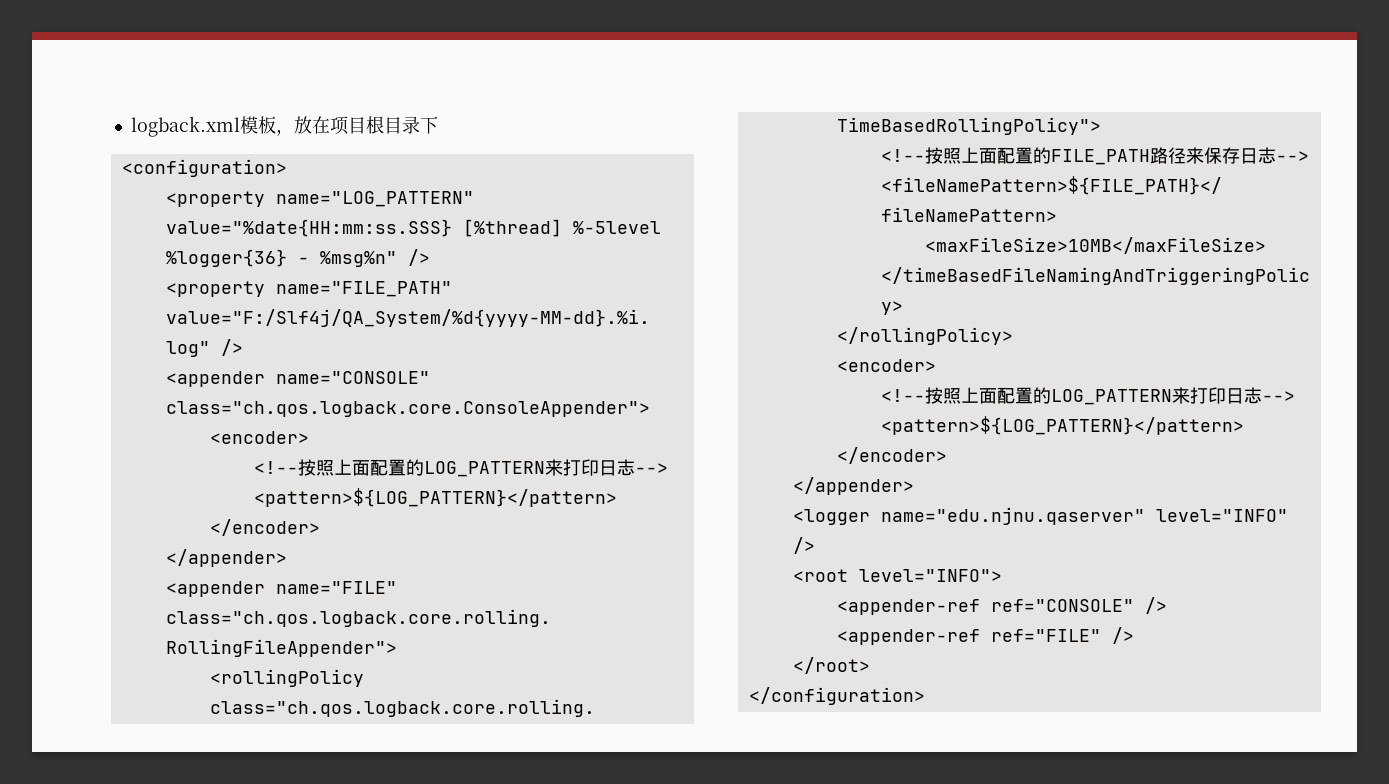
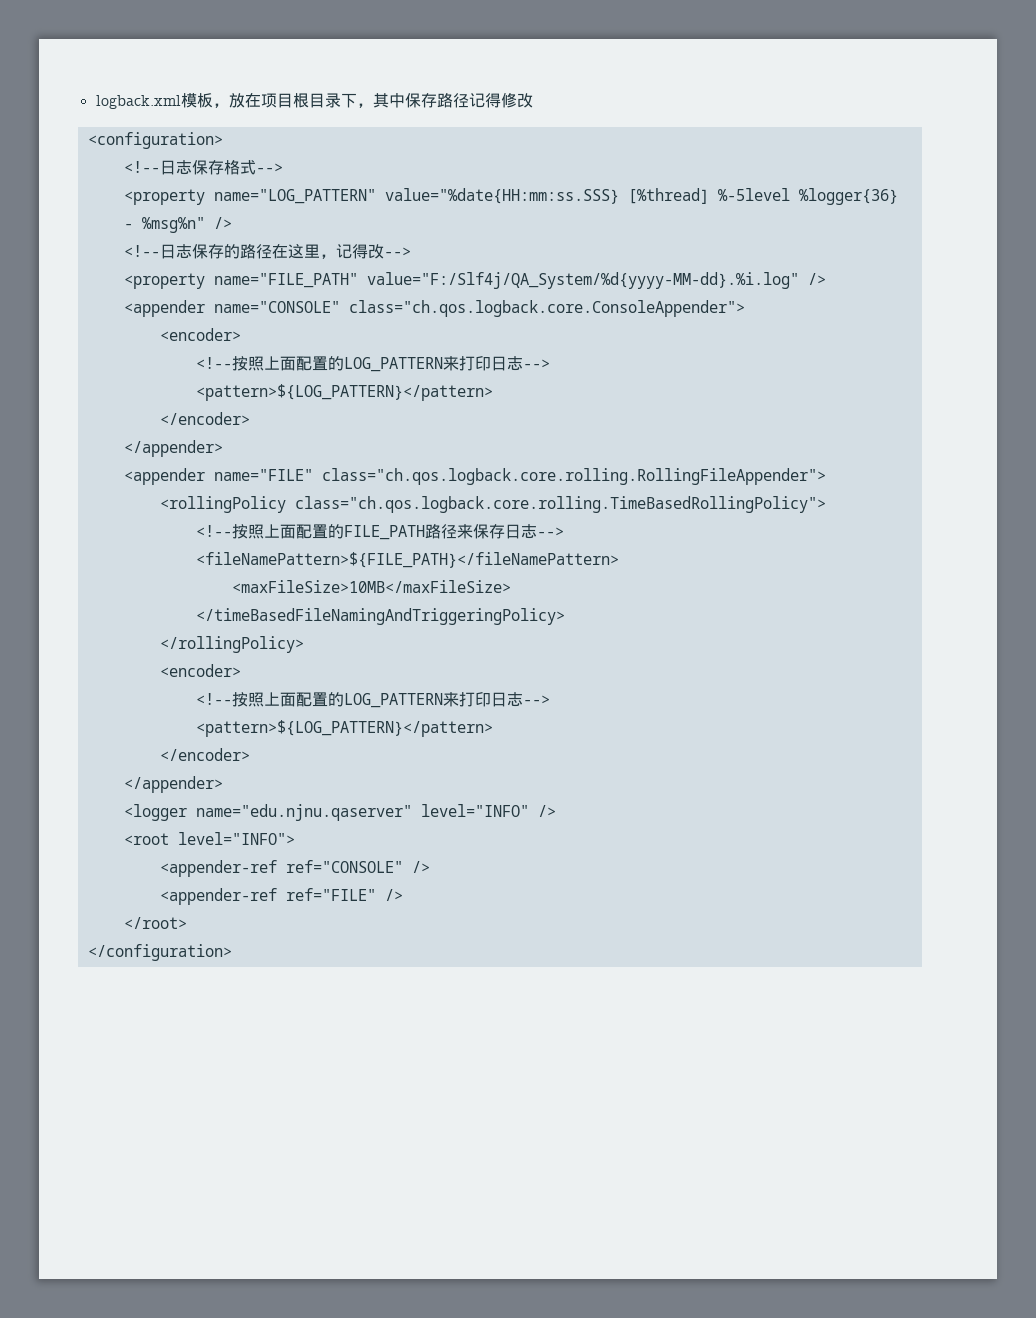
[121,159,287,177] // <configuration> -> [356,92,533,108] [87,132,223,149] [123,160,283,175] ，其中保存路径记得修改 // <configuration> // <!--日志保存格式-->
(430, 257) none -> [123,244,411,259] // <!--日志保存的路径在这里，记得改-->

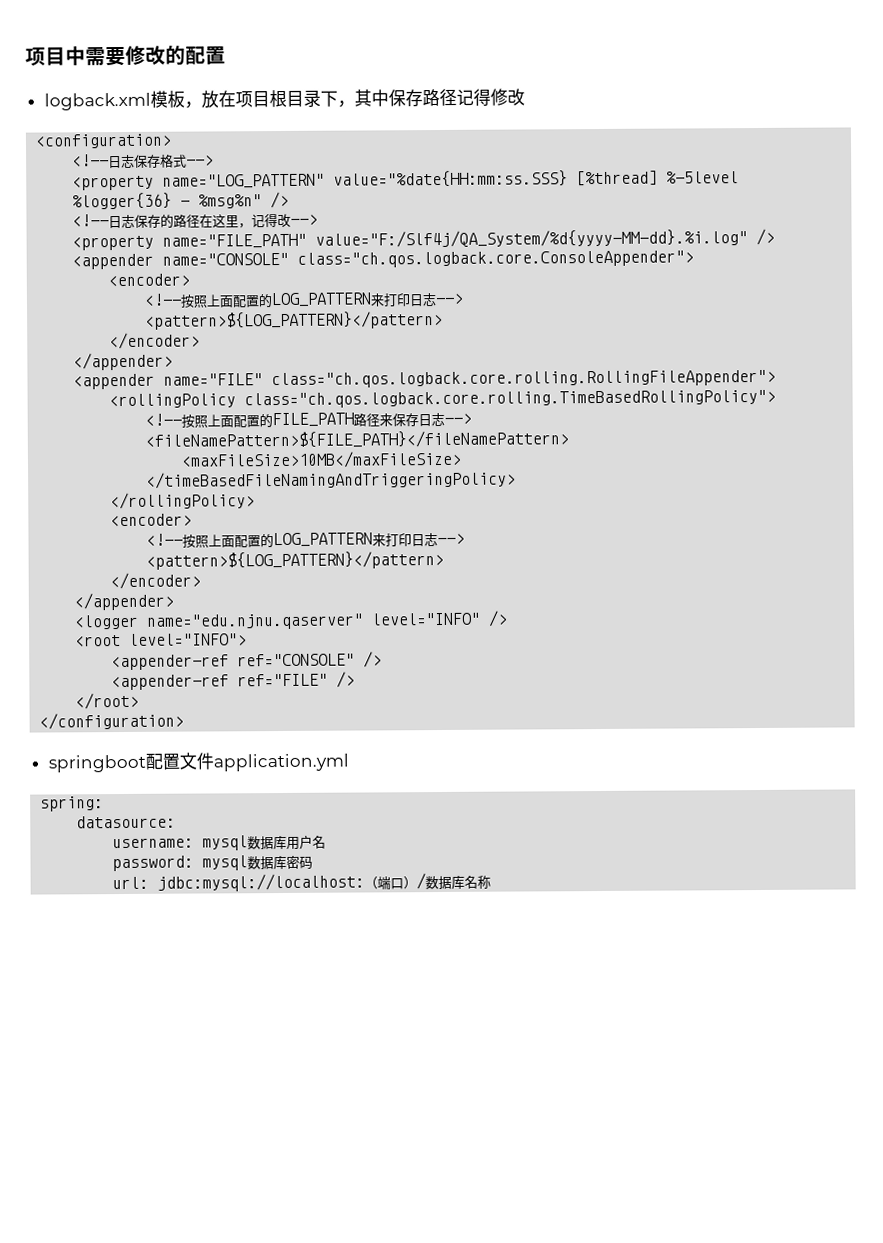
(95, 102) none -> [25,45,226,67] 项目中需要修改的配置 //
(232, 952) none -> [47,752,349,773] [40,796,105,812] [76,815,177,829] [112,834,327,851] [112,854,314,872] [112,873,492,892] // springboot配置文件application.yml // spring: // datasource: // username: mysql数据库用户名 // password: mysql数据库密码 // url: jdbc:mysql://localhost:（端口）/数据库名称

